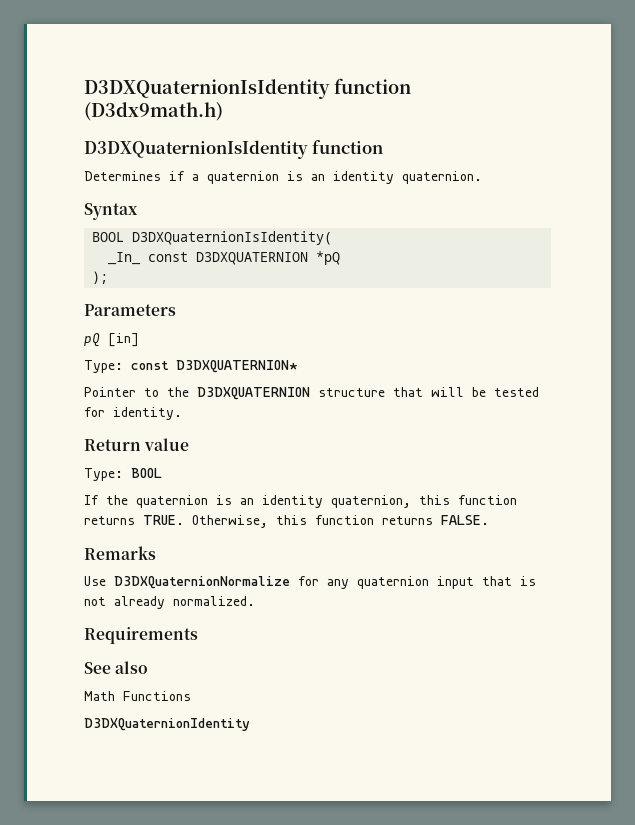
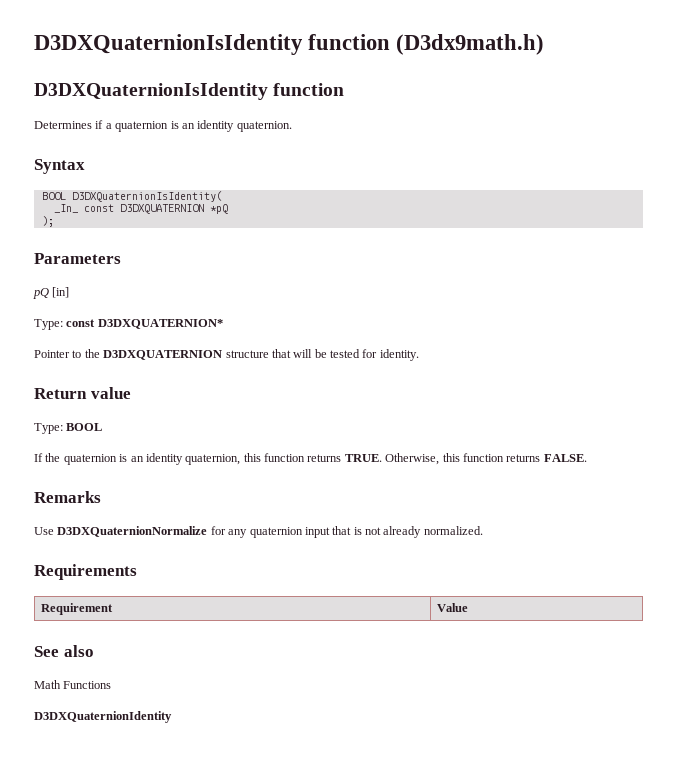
(198, 635) none -> [40,603,113,615] [436,603,468,612] // Requirement | Value

